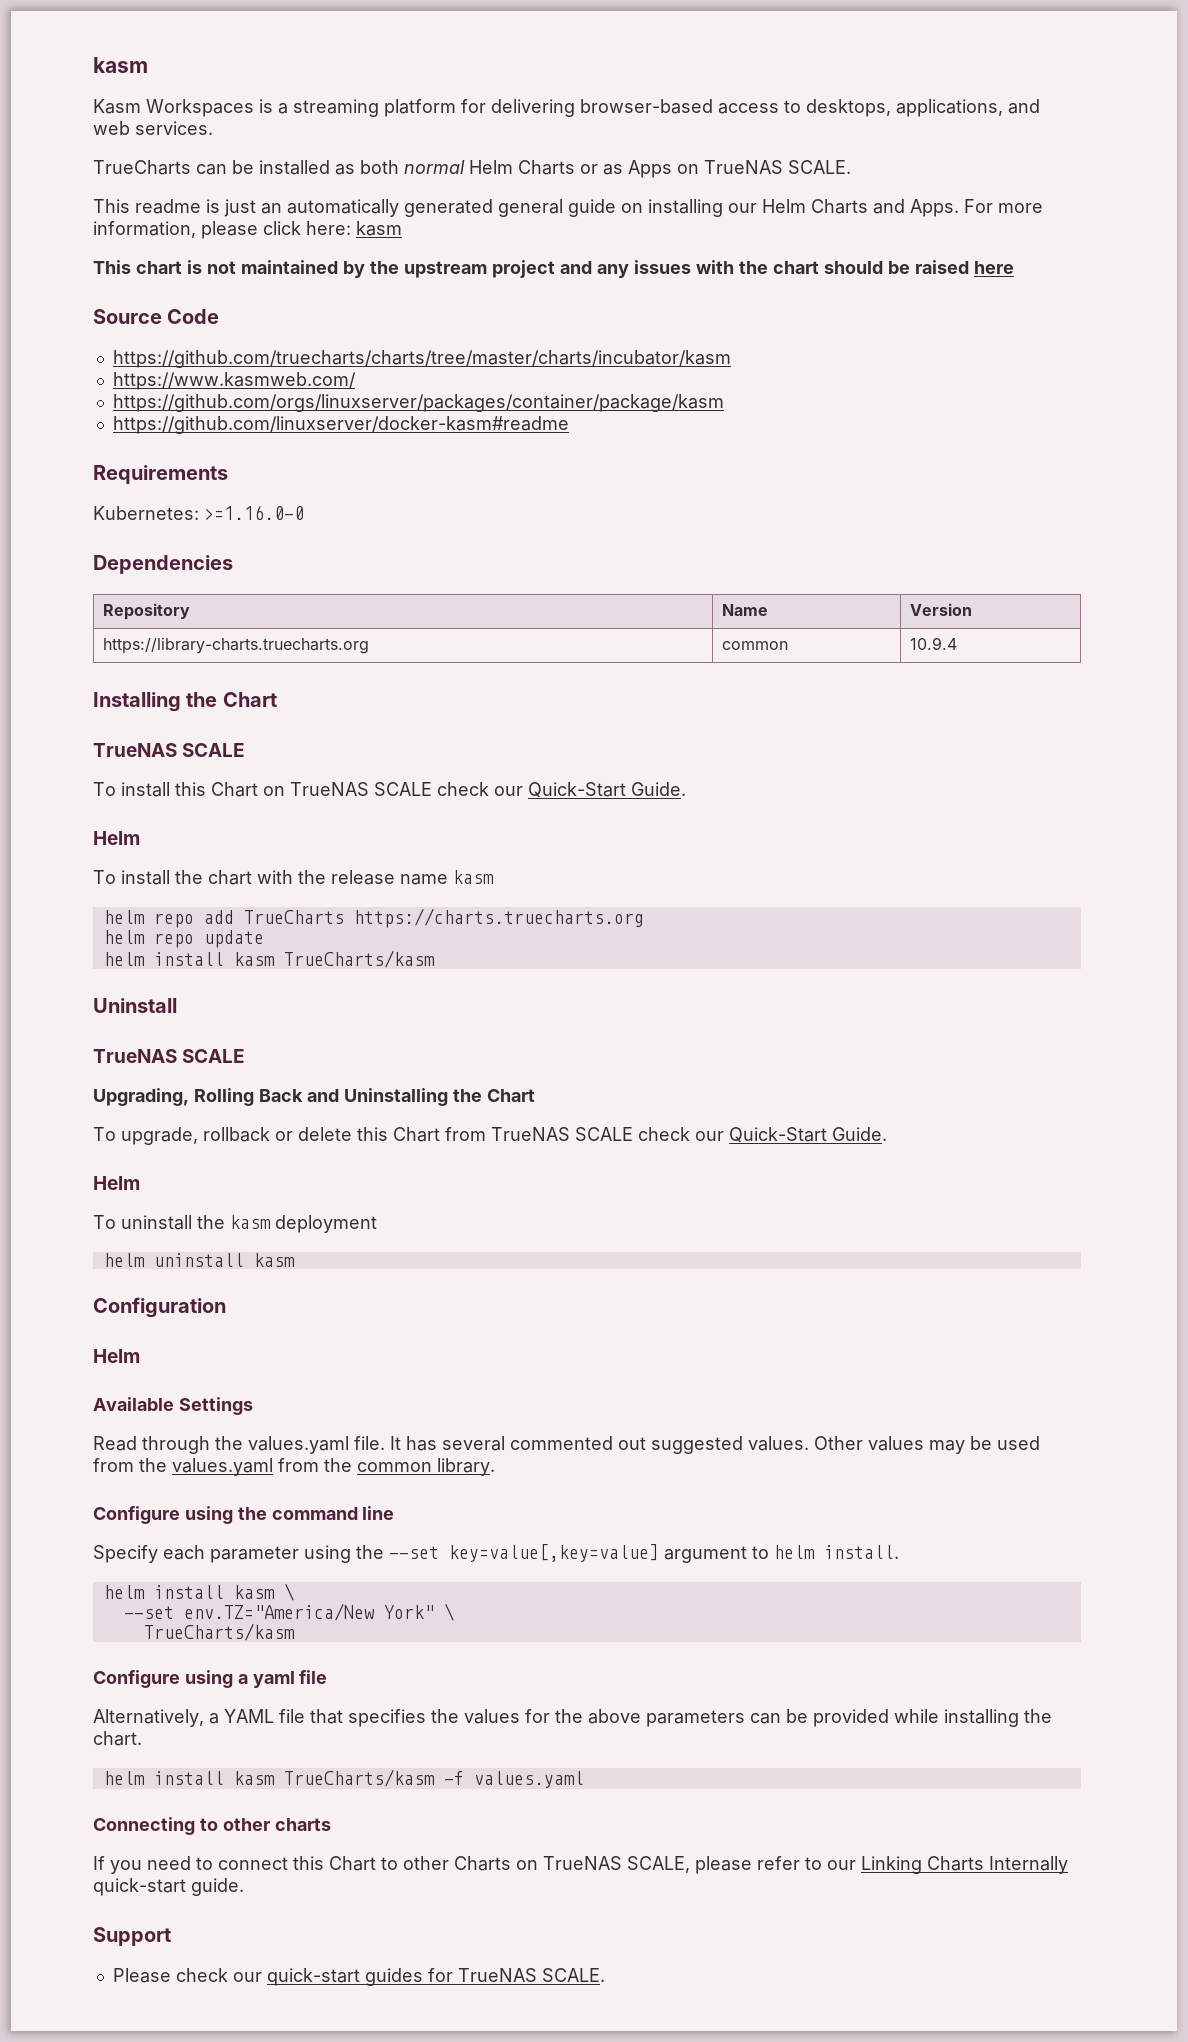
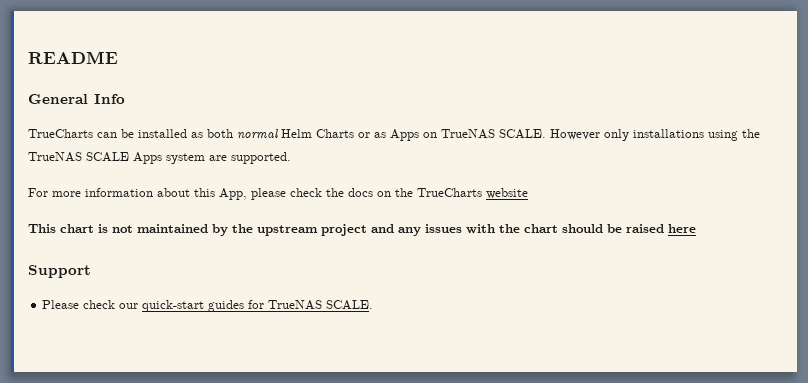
[93,57,148,73] [93,99,1040,117] [93,121,213,135] kasm // Kasm Workspaces is a streaming platform for delivering browser-based access to desktops, applications, and web services. -> [28,51,118,64] [28,94,125,104] README // General Info
[93,199,1043,217] [93,221,402,239] // This readme is just an automatically generated general guide on installing our Helm Charts and Apps. For more information, please click here: kasm -> [550,129,760,141] [28,152,291,164] [28,188,528,200] However only installations using the TrueNAS SCALE Apps system are supported. // For more information about this App, please check the docs on the TrueCharts website
[93,309,220,324] [112,350,731,368] [112,372,356,390] [112,394,724,412] [112,416,569,434] [93,465,228,484] [93,505,304,520] [93,555,233,574] [103,603,191,620] [722,604,769,616] [910,603,973,616] [103,637,370,654] [722,641,789,650] [910,637,958,650] [93,692,277,712] [93,743,246,757] [93,782,686,798] [93,831,140,845] [93,870,494,885] [103,908,644,928] [103,930,264,948] [103,950,435,968] [93,998,177,1013] [93,1049,246,1063] [93,1088,535,1106] [93,1127,887,1145] [93,1176,140,1190] [93,1215,377,1233] [103,1253,295,1267] [93,1297,226,1318] [93,1349,140,1363] [93,1397,253,1415] [93,1436,1040,1454] [93,1458,495,1476] [93,1506,395,1524] [93,1544,899,1563] [103,1583,294,1601] [123,1603,454,1621] [143,1623,295,1641] [93,1670,328,1688] [93,1709,1052,1727] [93,1731,142,1746] [103,1769,584,1788] [93,1817,331,1835] [93,1856,1068,1874] [93,1878,244,1896] // Source Code // https://github.com/truecharts/charts/tree/master/charts/incubator/kasm // https://www.kasmweb.com/ // https://github.com/orgs/linuxserver/packages/container/package/kasm // https://github.com/linuxserver/docker-kasm#readme // Requirements // Kubernetes: >=1.16.0-0 // Dependencies // Repository | Name | Version // https://library-charts.truecharts.org | common | 10.9.4 // Installing the Chart // TrueNAS SCALE // To install this Chart on TrueNAS SCALE check our Quick-Start Guide. // Helm // To install the chart with the release name kasm // helm repo add TrueCharts https://charts.truecharts.org // helm repo update // helm install kasm TrueCharts/kasm // Uninstall // TrueNAS SCALE // Upgrading, Rolling Back and Uninstalling the Chart // To upgrade, rollback or delete this Chart from TrueNAS SCALE check our Quick-Start Guide. // Helm // To uninstall the kasm deployment // helm uninstall kasm // Configuration // Helm // Available Settings // Read through the values.yaml file. It has several commented out suggested values. Other values may be used from the values.yaml from the common library. // Configure using the command line // Specify each parameter using the --set key=value[,key=value] argument to helm install. // helm install kasm \ // --set env.TZ="America/New York" \ // TrueCharts/kasm // Configure using a yaml file // Alternatively, a YAML file that specifies the values for the above parameters can be provided while installing the chart. // helm install kasm TrueCharts/kasm -f values.yaml // Connecting to other charts // If you need to connect this Chart to other Charts on TrueNAS SCALE, please refer to our Linking Charts Internally quick-start guide. -> (696, 228) none

